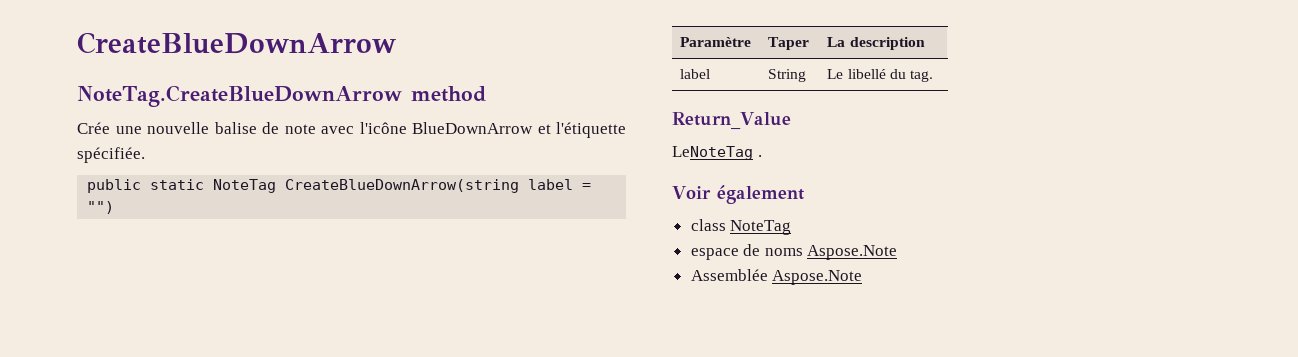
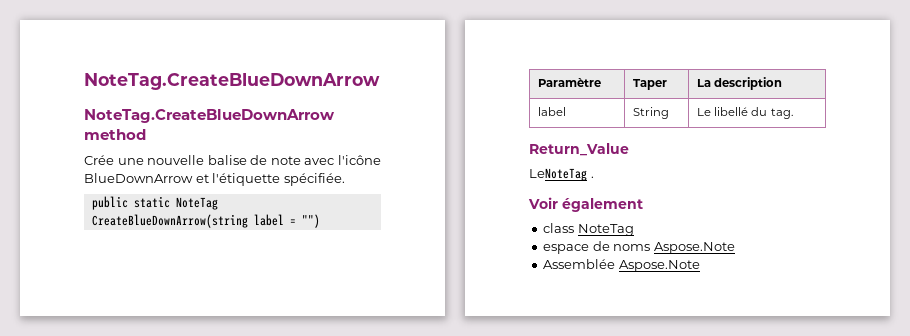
[77,32,396,54] CreateBlueDownArrow -> [84,73,380,90] NoteTag.CreateBlueDownArrow

